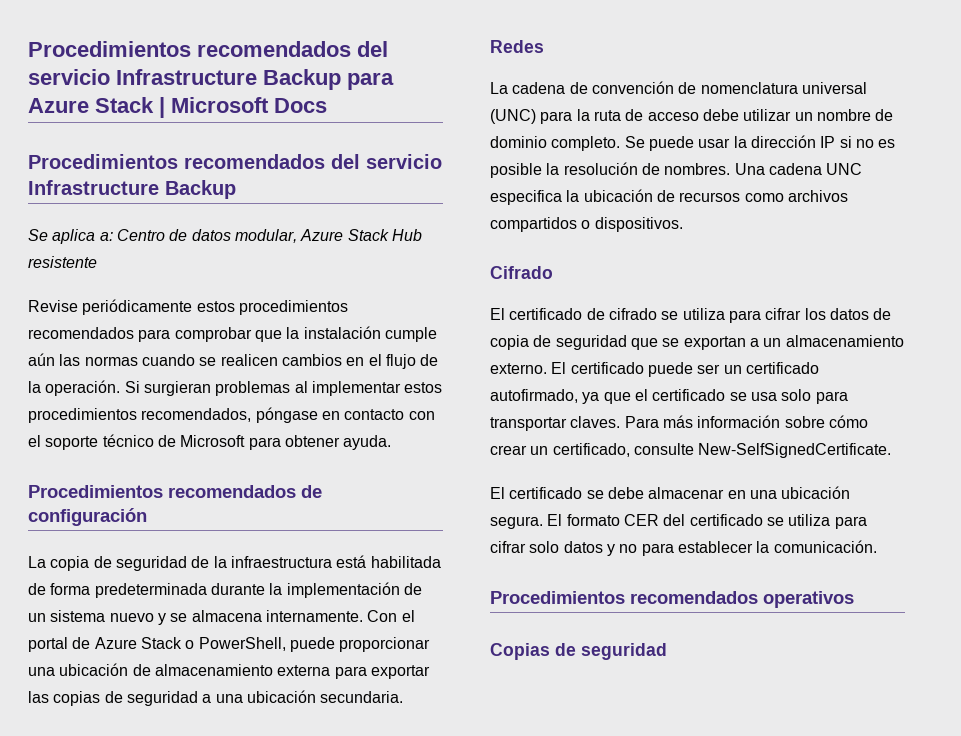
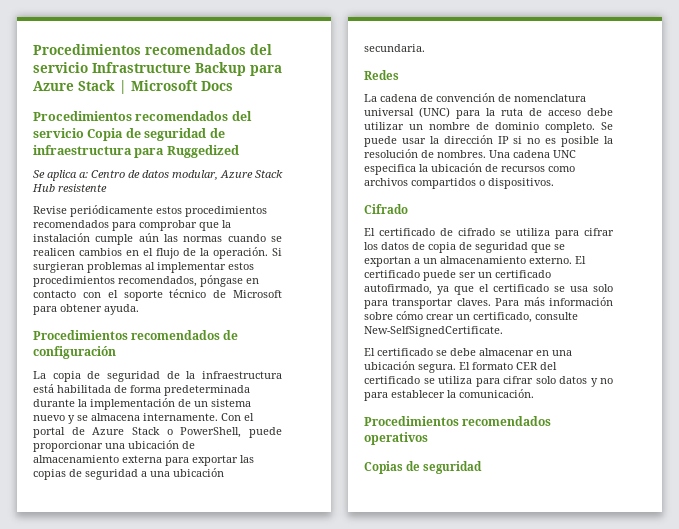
[28,180,236,199] Infrastructure Backup -> [87,128,225,141] [33,145,239,158] Copia de seguridad de infraestructura para Ruggedized

